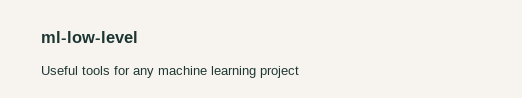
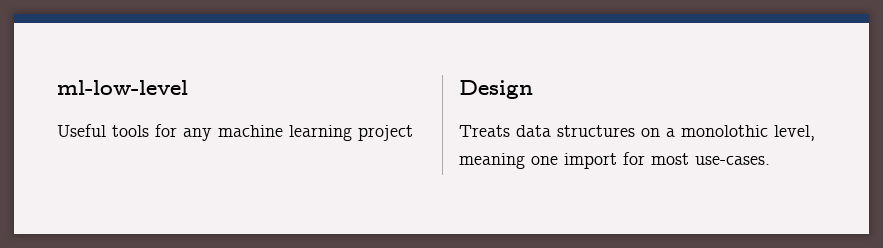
(299, 72) none -> [459,80,533,99] [459,125,815,141] [459,152,770,169] // Design // Treats data structures on a monolothic level, meaning one import for most use-cases.

